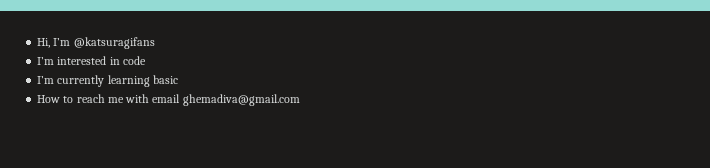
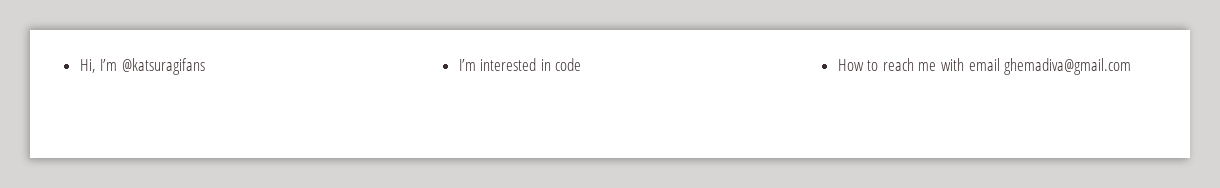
[37,75,178,87] // I’m currently learning basic -> (582, 64) none

